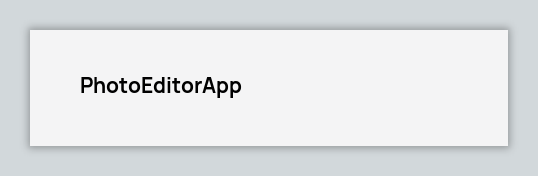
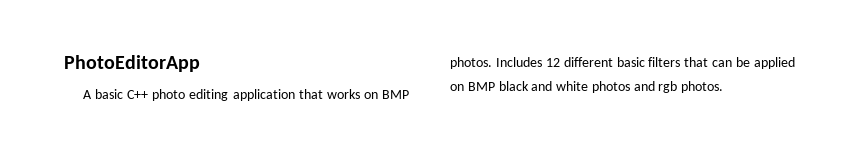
(242, 87) none -> [82,89,409,101] [450,57,795,69] [450,81,724,93] // A basic C++ photo editing application that works on BMP photos. Includes 12 different basic filters that can be applied on BMP black and white photos and rgb photos.

